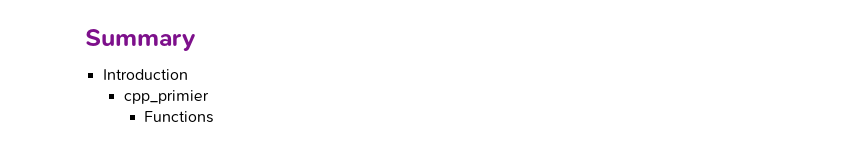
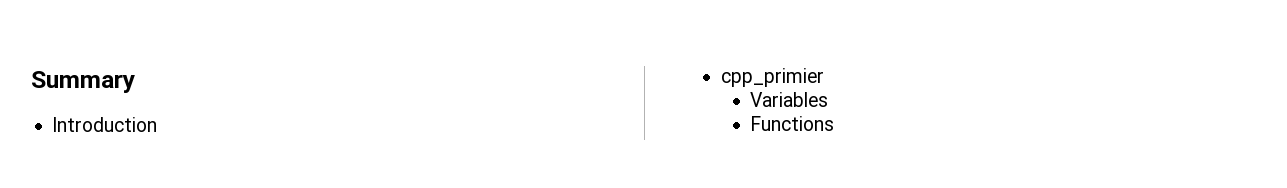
(209, 97) none -> [750,92,829,107] // Variables

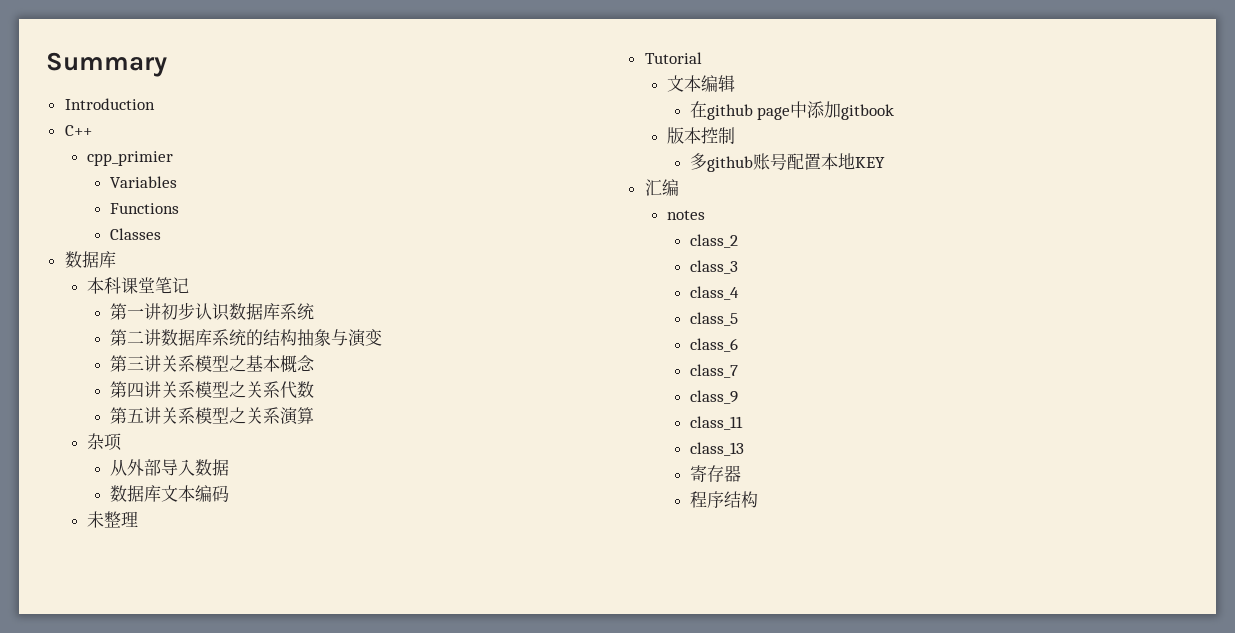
(158, 124) none -> [64,125,92,136] // C++
(835, 123) none -> [109,228,161,240] [64,251,116,268] [87,277,190,294] [109,302,314,321] [109,329,382,347] [109,355,315,373] [109,381,314,399] [109,407,314,425] [87,433,123,451] [109,459,229,476] [109,485,229,502] [87,511,139,528] [644,52,702,64] [667,75,736,92] [689,101,895,120] [667,127,736,144] [689,153,885,172] [644,179,679,196] [667,210,706,220] [689,234,738,248] [689,260,738,274] [689,286,739,300] [689,312,738,326] [689,338,738,352] [689,364,738,378] [689,390,738,404] [689,416,743,430] [689,442,744,456] [689,465,741,482] [689,491,758,508] // Classes // 数据库 // 本科课堂笔记 // 第一讲初步认识数据库系统 // 第二讲数据库系统的结构抽象与演变 // 第三讲关系模型之基本概念 // 第四讲关系模型之关系代数 // 第五讲关系模型之关系演算 // 杂项 // 从外部导入数据 // 数据库文本编码 // 未整理 // Tutorial // 文本编辑 // 在github page中添加gitbook // 版本控制 // 多github账号配置本地KEY // 汇编 // notes // class_2 // class_3 // class_4 // class_5 // class_6 // class_7 // class_9 // class_11 // class_13 // 寄存器 // 程序结构

